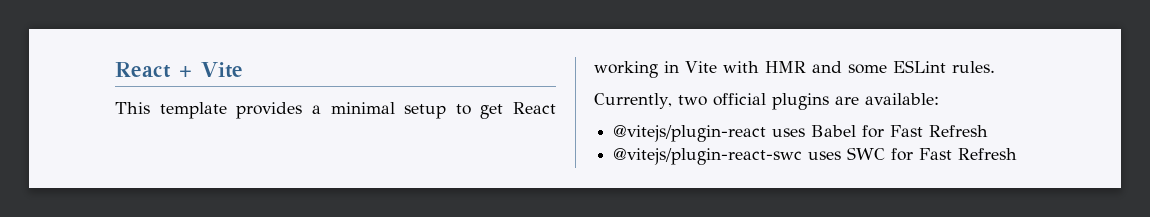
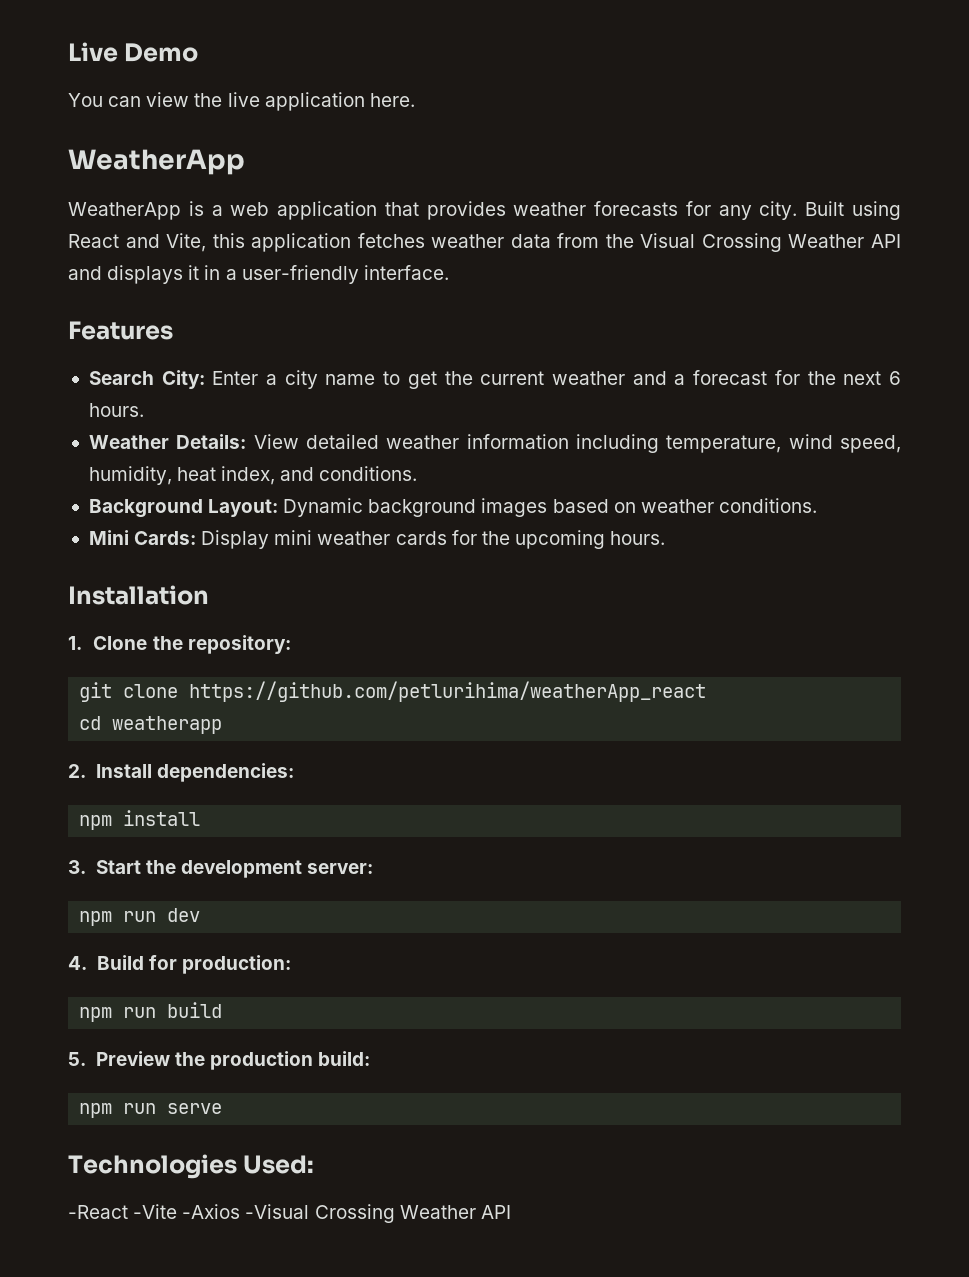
[115,62,243,78] [115,102,556,119] [594,60,995,78] [594,93,939,110] [613,125,989,142] [613,147,1018,165] React + Vite // This template provides a minimal setup to get React working in Vite with HMR and some ESLint rules. // Currently, two official plugins are available: // @vitejs/plugin-react uses Babel for Fast Refresh // @vitejs/plugin-react-swc uses SWC for Fast Refresh -> [68,42,199,62] [68,92,415,111] [68,149,245,175] [68,201,901,220] [68,233,902,252] [68,265,449,284] [68,321,173,340] [88,370,902,389] [88,403,144,417] [88,434,901,453] [88,466,418,485] [88,498,817,518] [88,530,666,549] [68,585,209,605] [68,635,291,654] [79,681,707,702] [79,716,223,734] [68,763,294,782] [79,810,201,830] [68,860,373,878] [79,908,201,926] [68,955,291,974] [79,1002,223,1022] [68,1051,370,1070] [79,1103,223,1118] [68,1154,315,1179] [68,1204,511,1223] Live Demo // You can view the live application here. // WeatherApp // WeatherApp is a web application that provides weather forecasts for any city. Built using React and Vite, this application fetches weather data from the Visual Crossing Weather API and displays it in a user-friendly interface. // Features // Search City: Enter a city name to get the current weather and a forecast for the next 6 hours. // Weather Details: View detailed weather information including temperature, wind speed, humidity, heat index, and conditions. // Background Layout: Dynamic background images based on weather conditions. // Mini Cards: Display mini weather cards for the upcoming hours. // Installation // 1. Clone the repository: // git clone https://github.com/petlurihima/weatherApp_react // cd weatherapp // 2. Install dependencies: // npm install // 3. Start the development server: // npm run dev // 4. Build for production: // npm run build // 5. Preview the production build: // npm run serve // Technologies Used: // -React -Vite -Axios -Visual Crossing Weather API

